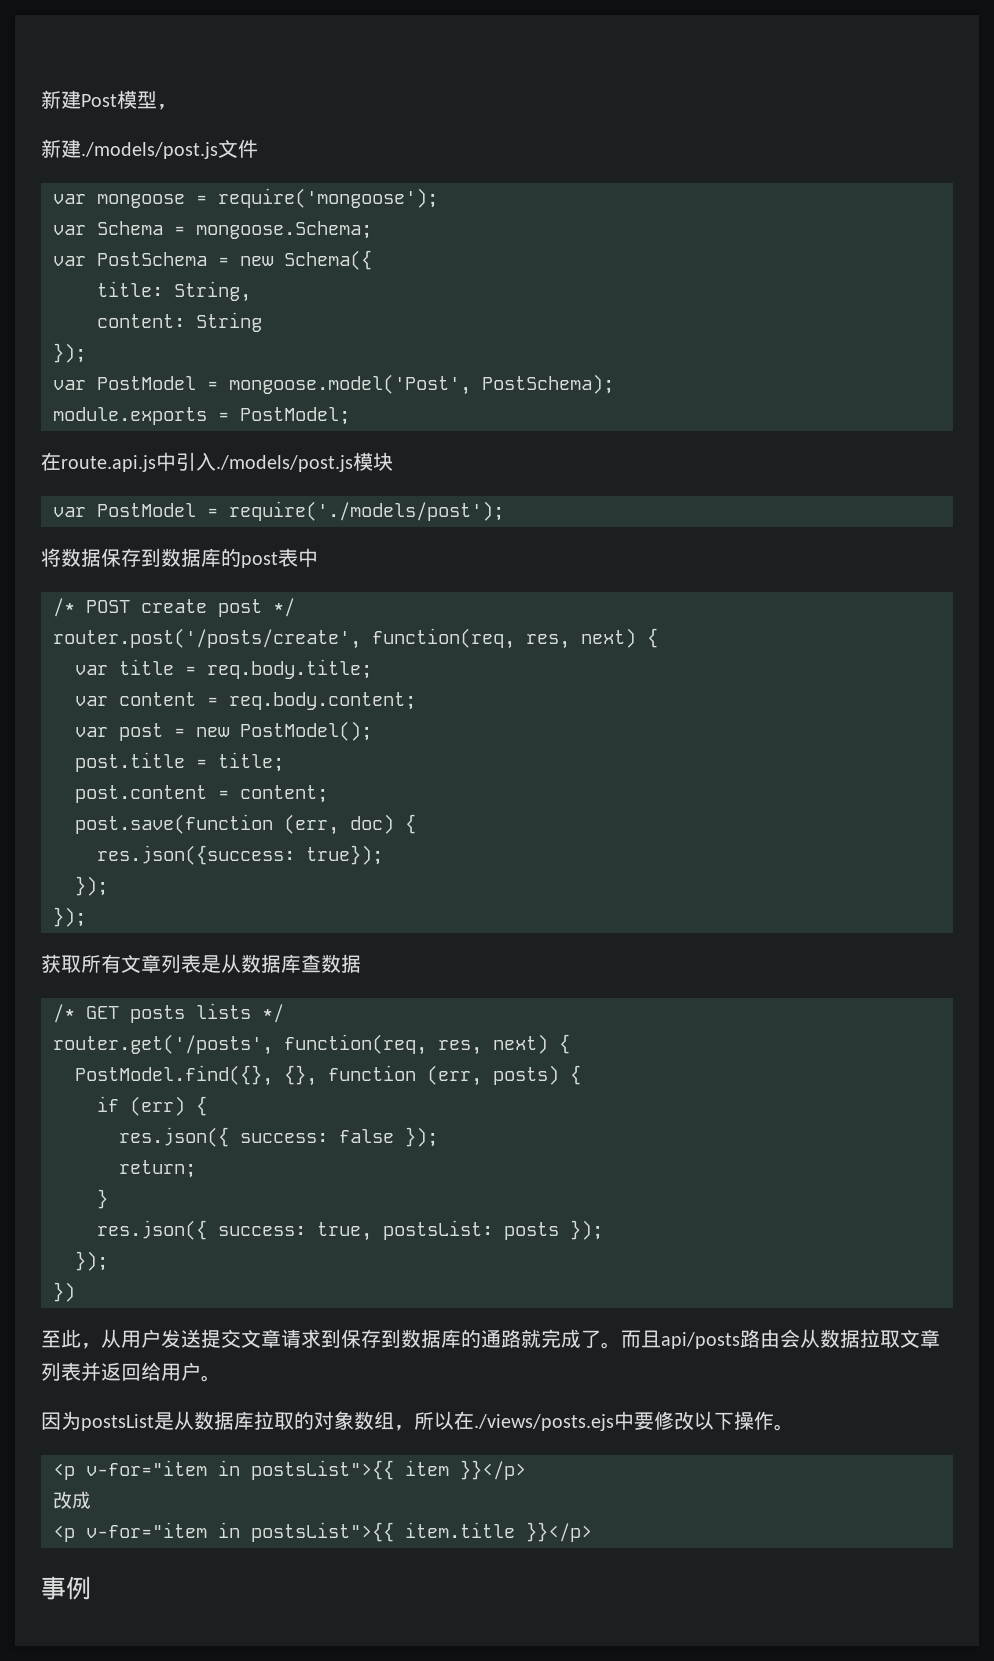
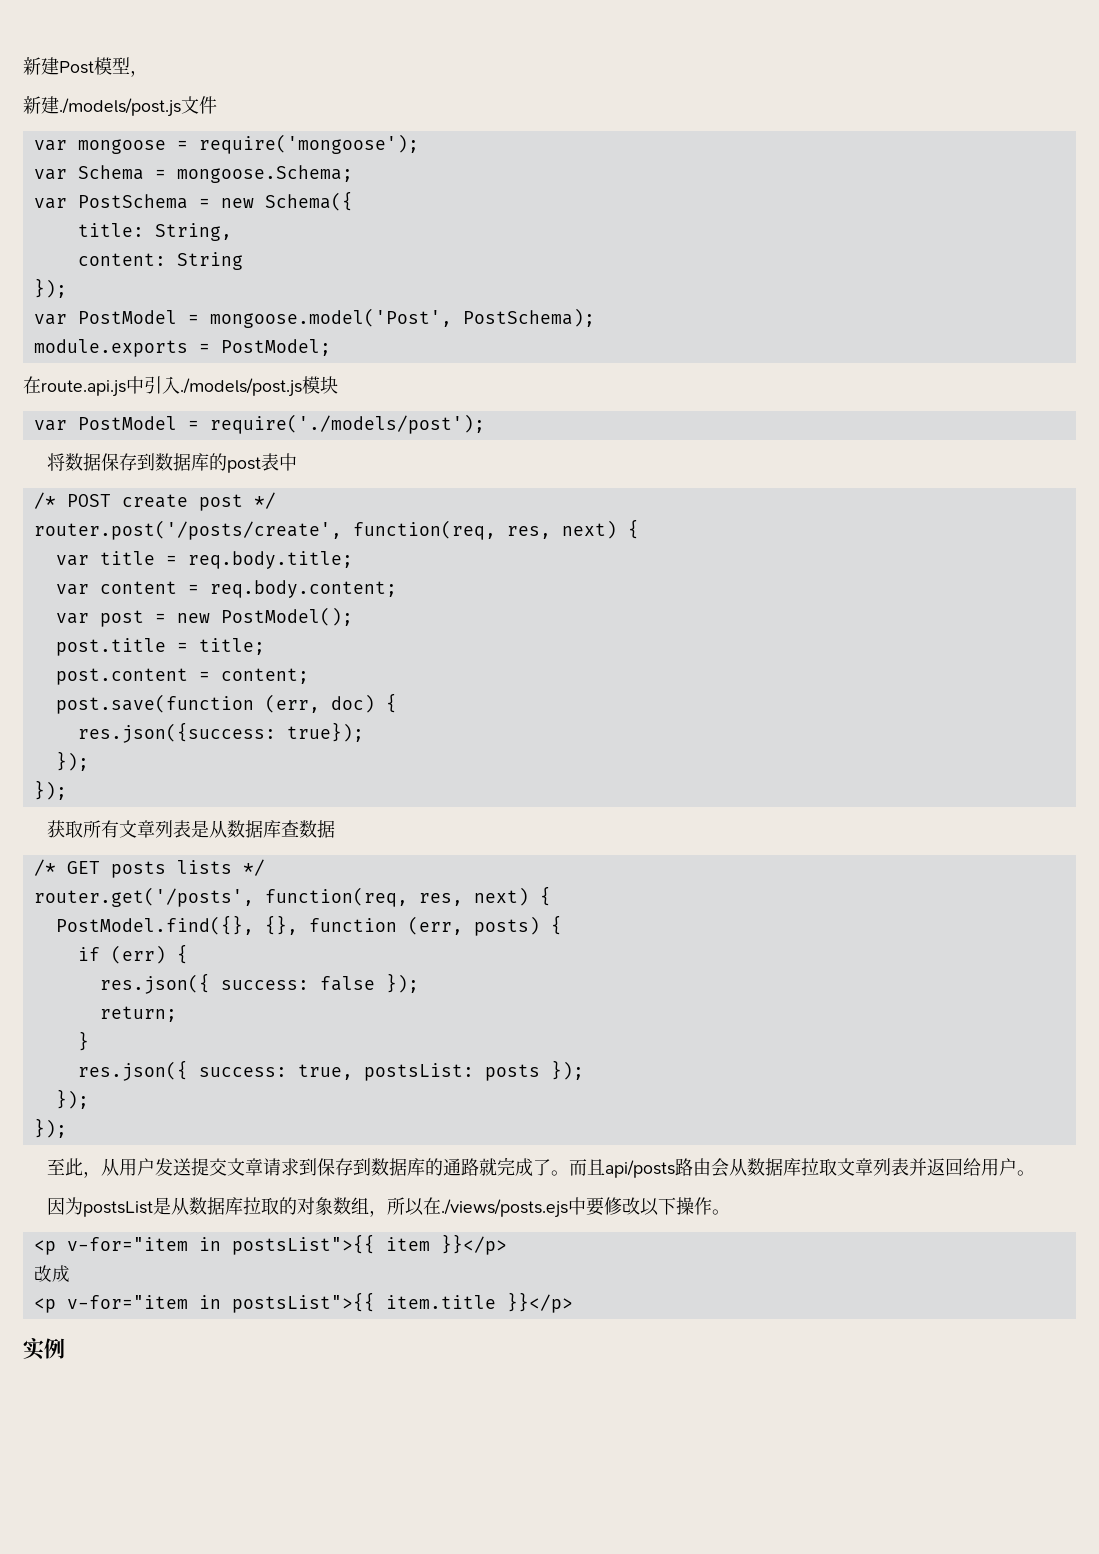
[53,1282,75,1302] }) -> [33,1118,67,1138] });
(860, 1338) none -> [783,1158,802,1176] 库
[41,1576,66,1600] 事 -> [23,1338,45,1360] 实

